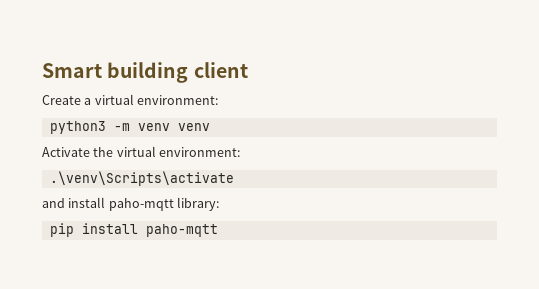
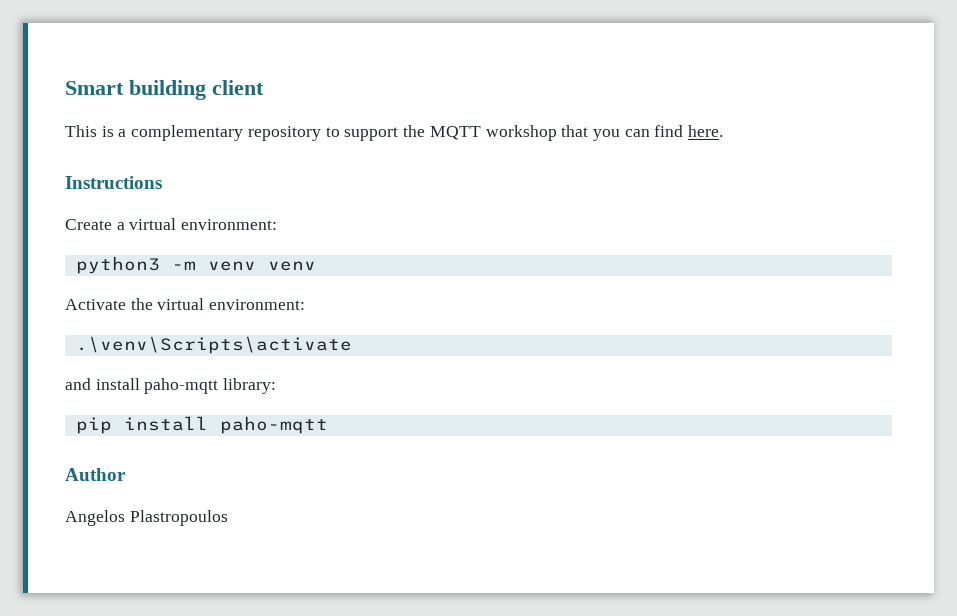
(248, 70) none -> [65,125,724,141] [65,176,162,189] // This is a complementary repository to support the MQTT workshop that you can find here. // Instructions
(218, 230) none -> [65,468,126,481] [65,510,228,526] // Author // Angelos Plastropoulos

